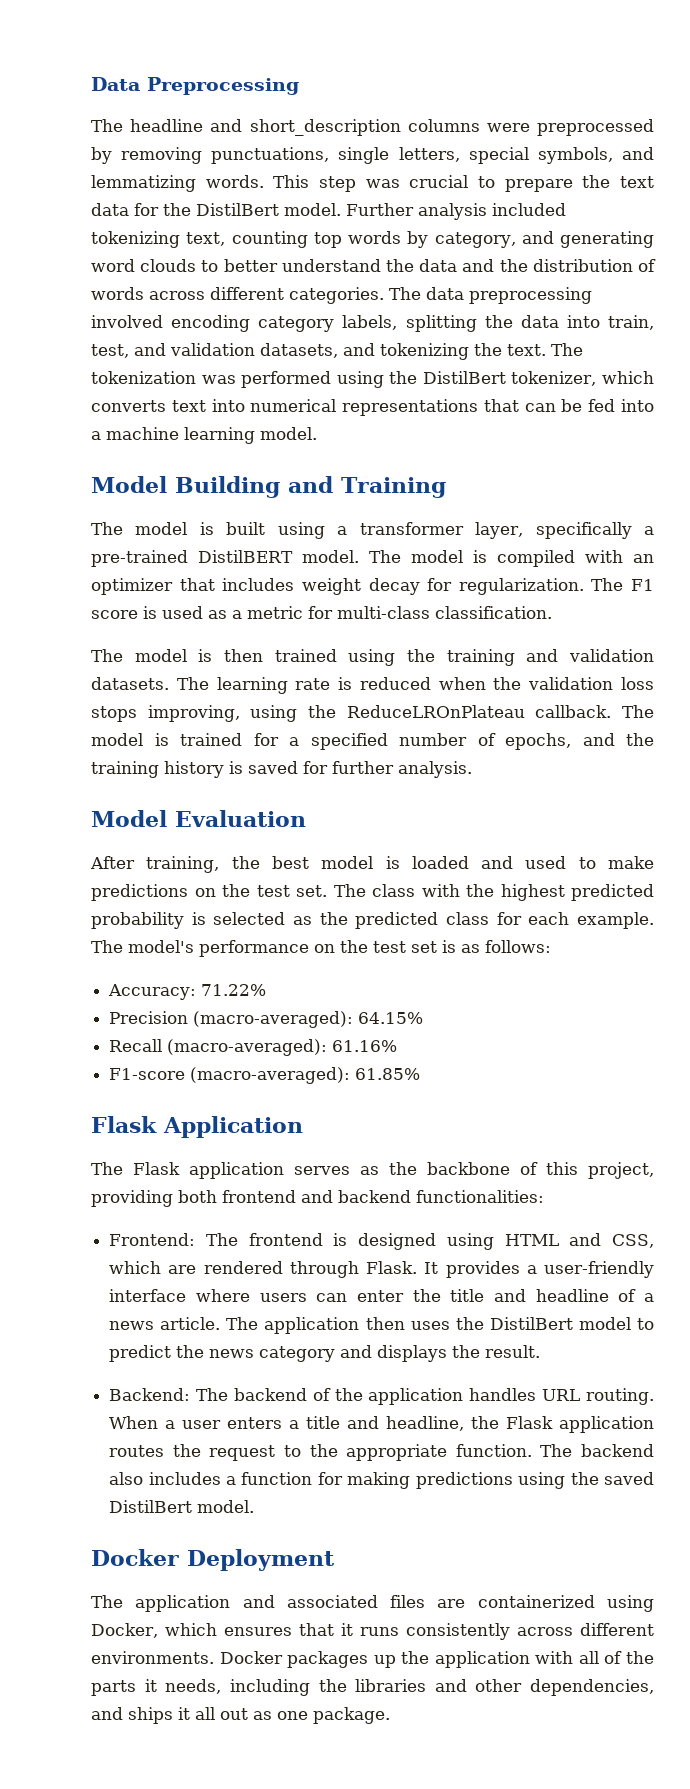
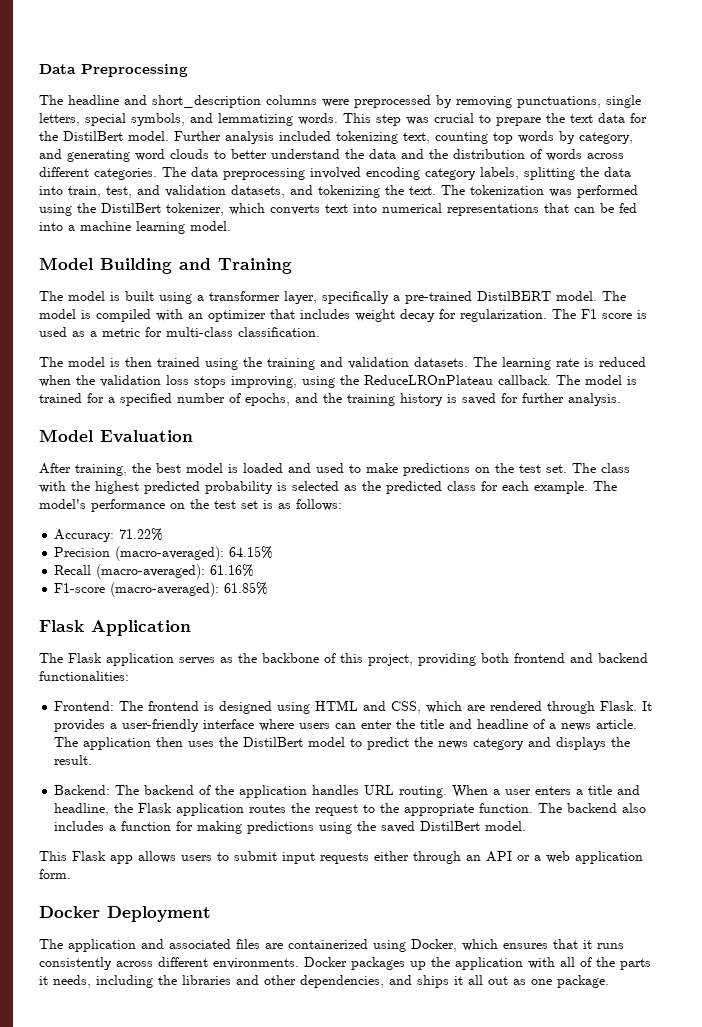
(255, 1506) none -> [39,851,643,864] [39,869,71,879] // This Flask app allows users to submit input requests either through an API or a web application form.

